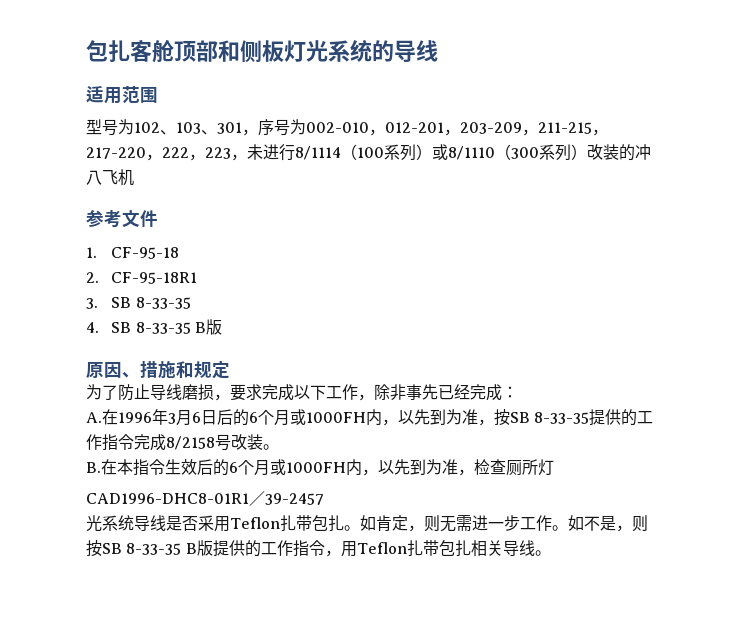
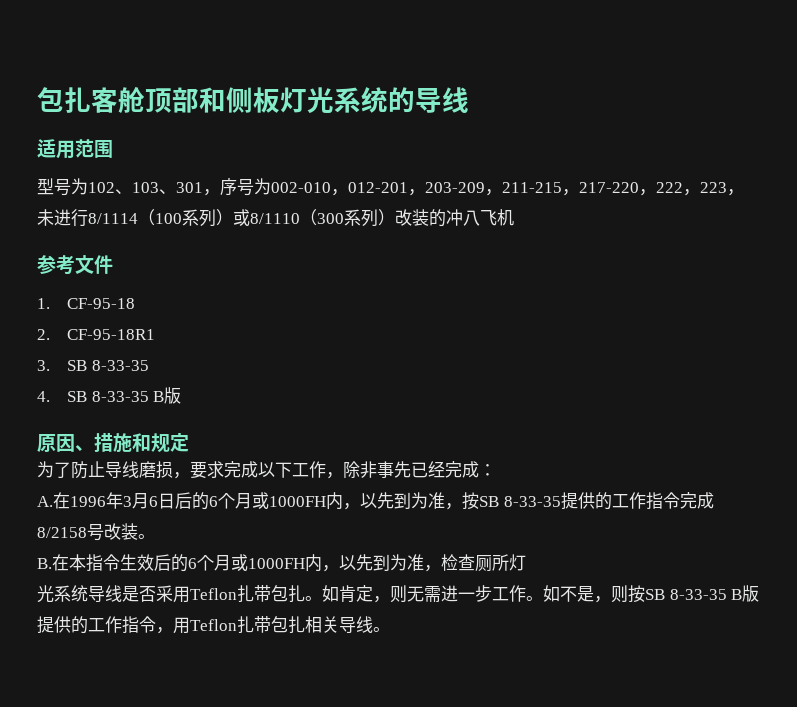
[86,491,324,506] // CAD1996-DHC8-01R1／39-2457 -> (526, 562) none

